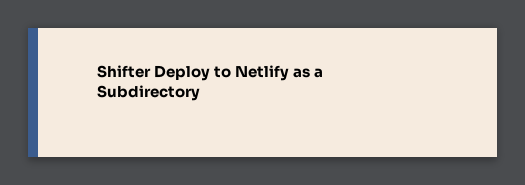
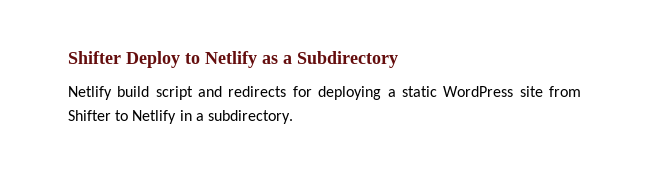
(200, 93) none -> [68,86,582,100] [68,110,293,124] // Netlify build script and redirects for deploying a static WordPress site from Shifter to Netlify in a subdirectory.

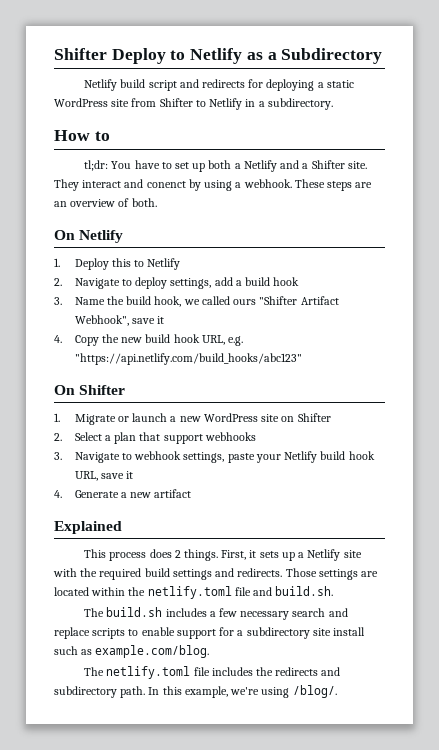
(293, 117) none -> [54,130,110,141] [84,160,367,172] [54,179,373,191] [54,198,157,207] [54,230,124,243] [54,258,181,270] [54,277,300,289] [54,296,339,307] [74,315,165,326] [54,334,244,346] [74,353,302,365] [54,385,126,395] [54,413,331,425] [54,432,256,444] [54,451,375,463] [74,471,134,481] [54,489,192,498] [54,521,122,534] [84,549,362,561] [53,568,379,580] [54,586,334,599] [84,607,348,620] [54,627,366,639] [54,645,210,658] [84,666,341,679] [54,685,337,698] // How to // tl;dr: You have to set up both a Netlify and a Shifter site. They interact and conenct by using a webhook. These steps are an overview of both. // On Netlify // 1. Deploy this to Netlify // 2. Navigate to deploy settings, add a build hook // 3. Name the build hook, we called ours "Shifter Artifact Webhook", save it // 4. Copy the new build hook URL, e.g. "https://api.netlify.com/build_hooks/abc123" // On Shifter // 1. Migrate or launch a new WordPress site on Shifter // 2. Select a plan that support webhooks // 3. Navigate to webhook settings, paste your Netlify build hook URL, save it // 4. Generate a new artifact // Explained // This process does 2 things. First, it sets up a Netlify site with the required build settings and redirects. Those settings are located within the netlify.toml file and build.sh. // The build.sh includes a few necessary search and replace scripts to enable support for a subdirectory site install such as example.com/blog. // The netlify.toml file includes the redirects and subdirectory path. In this example, we're using /blog/.

